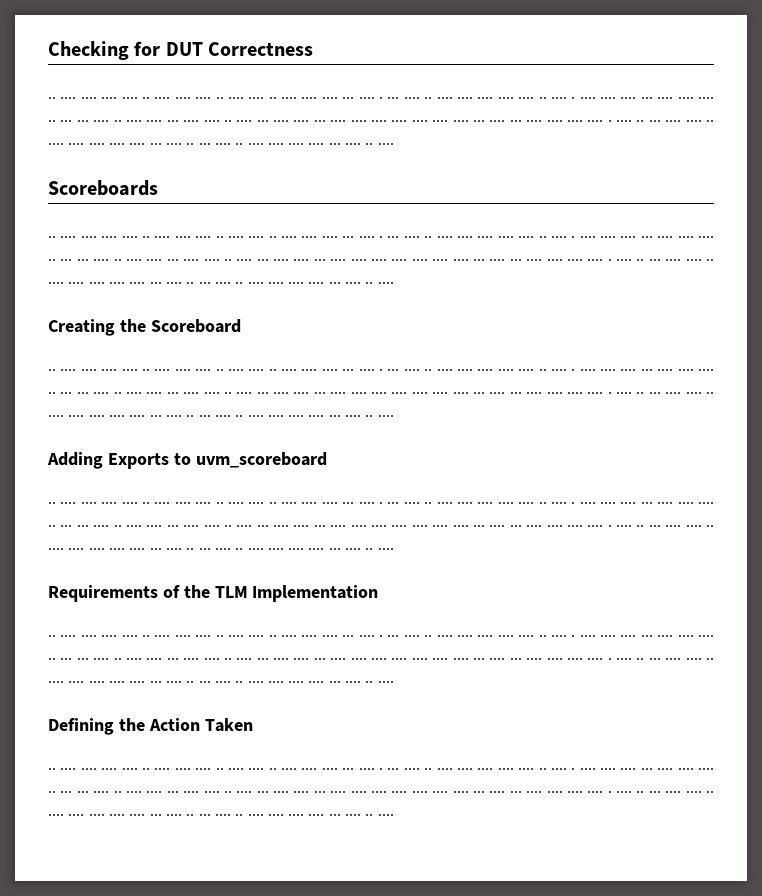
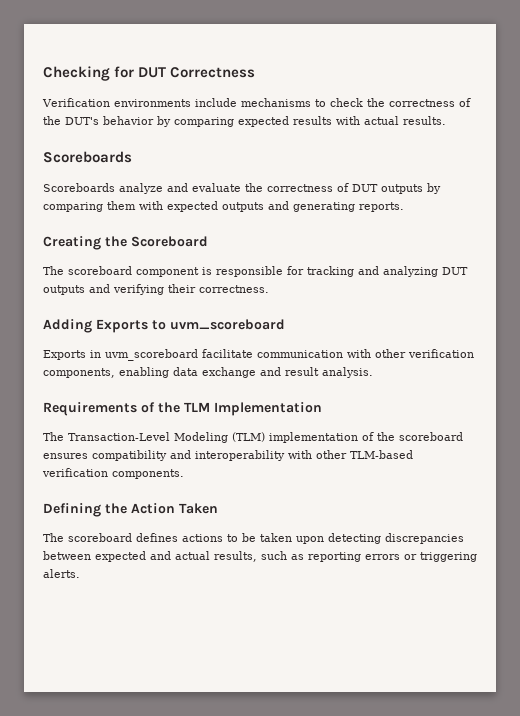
[48,96,715,99] [48,119,715,122] [48,142,394,145] [48,180,158,196] [48,235,715,238] [48,258,715,261] [48,281,394,284] [48,319,241,336] [48,368,715,371] [48,391,715,394] [48,414,394,417] [47,452,327,469] [48,501,715,504] [48,524,715,527] [48,547,394,550] .. .... .... .... .... .. .... .... .... .. .... .... .. .... .... .... ... .... . ... .... .. .... .... .... .... .... .. .... . .... .... .... ... .... .... .... .. ... ... .... .. .... .... ... .... .... .. .... ... .... .... ... .... .... .... .... .... .... .... ... .... ... .... .... .... .... . .... .. ... .... .... .. .... .... .... .... .... ... .... .. ... .... .. .... .... .... .... ... .... .. .... // Scoreboards // .. .... .... .... .... .. .... .... .... .. .... .... .. .... .... .... ... .... . ... .... .. .... .... .... .... .... .. .... . .... .... .... ... .... .... .... .. ... ... .... .. .... .... ... .... .... .. .... ... .... .... ... .... .... .... .... .... .... .... ... .... ... .... .... .... .... . .... .. ... .... .... .. .... .... .... .... .... ... .... .. ... .... .. .... .... .... .... ... .... .. .... // Creating the Scoreboard // .. .... .... .... .... .. .... .... .... .. .... .... .. .... .... .... ... .... . ... .... .. .... .... .... .... .... .. .... . .... .... .... ... .... .... .... .. ... ... .... .. .... .... ... .... .... .. .... ... .... .... ... .... .... .... .... .... .... .... ... .... ... .... .... .... .... . .... .. ... .... .... .. .... .... .... .... .... ... .... .. ... .... .. .... .... .... .... ... .... .. .... // Adding Exports to uvm_scoreboard // .. .... .... .... .... .. .... .... .... .. .... .... .. .... .... .... ... .... . ... .... .. .... .... .... .... .... .. .... . .... .... .... ... .... .... .... .. ... ... .... .. .... .... ... .... .... .. .... ... .... .... ... .... .... .... .... .... .... .... ... .... ... .... .... .... .... . .... .. ... .... .... .. .... .... .... .... .... ... .... .. ... .... .. .... .... .... .... ... .... .. .... -> [42,98,471,107] [43,116,446,127] [43,151,132,163] [43,183,441,194] [43,201,404,212] [43,236,208,250] [43,266,468,277] [43,284,269,295] [43,319,285,333] [43,349,474,361] [43,367,373,378] Verification environments include mechanisms to check the correctness of the DUT's behavior by comparing expected results with actual results. // Scoreboards // Scoreboards analyze and evaluate the correctness of DUT outputs by comparing them with expected outputs and generating reports. // Creating the Scoreboard // The scoreboard component is responsible for tracking and analyzing DUT outputs and verifying their correctness. // Adding Exports to uvm_scoreboard // Exports in uvm_scoreboard facilitate communication with other verification components, enabling data exchange and result analysis.
[48,634,715,637] [48,657,715,660] [48,680,394,683] [48,718,253,735] [48,767,715,770] [48,790,715,793] [48,813,394,816] .. .... .... .... .... .. .... .... .... .. .... .... .. .... .... .... ... .... . ... .... .. .... .... .... .... .... .. .... . .... .... .... ... .... .... .... .. ... ... .... .. .... .... ... .... .... .. .... ... .... .... ... .... .... .... .... .... .... .... ... .... ... .... .... .... .... . .... .. ... .... .... .. .... .... .... .... .... ... .... .. ... .... .. .... .... .... .... ... .... .. .... // Defining the Action Taken // .. .... .... .... .... .. .... .... .... .. .... .... .. .... .... .... ... .... . ... .... .. .... .... .... .... .... .. .... . .... .... .... ... .... .... .... .. ... ... .... .. .... .... ... .... .... .. .... ... .... .... ... .... .... .... .... .... .... .... ... .... ... .... .... .... .... . .... .. ... .... .... .. .... .... .... .... .... ... .... .. ... .... .. .... .... .... .... ... .... .. .... -> [43,432,463,443] [43,450,413,461] [42,468,184,479] [43,503,218,517] [43,533,464,544] [43,551,477,562] [43,569,80,578] The Transaction-Level Modeling (TLM) implementation of the scoreboard ensures compatibility and interoperability with other TLM-based verification components. // Defining the Action Taken // The scoreboard defines actions to be taken upon detecting discrepancies between expected and actual results, such as reporting errors or triggering alerts.

